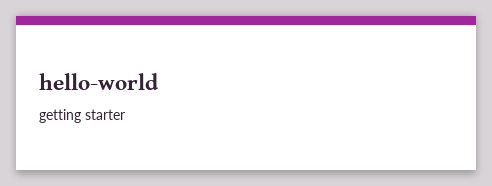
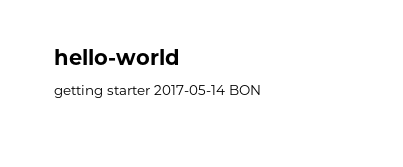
(125, 114) none -> [154,85,261,95] 2017-05-14 BON

